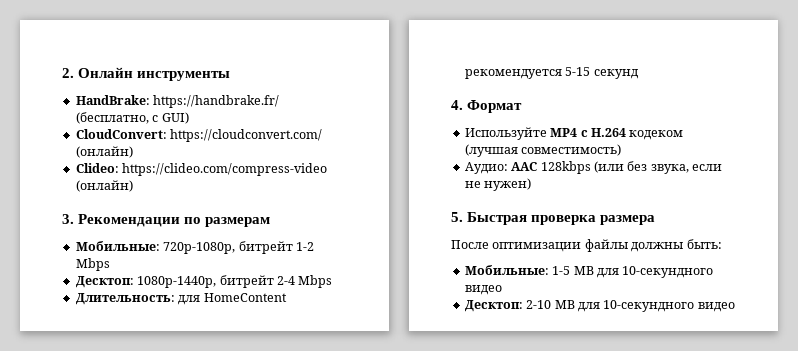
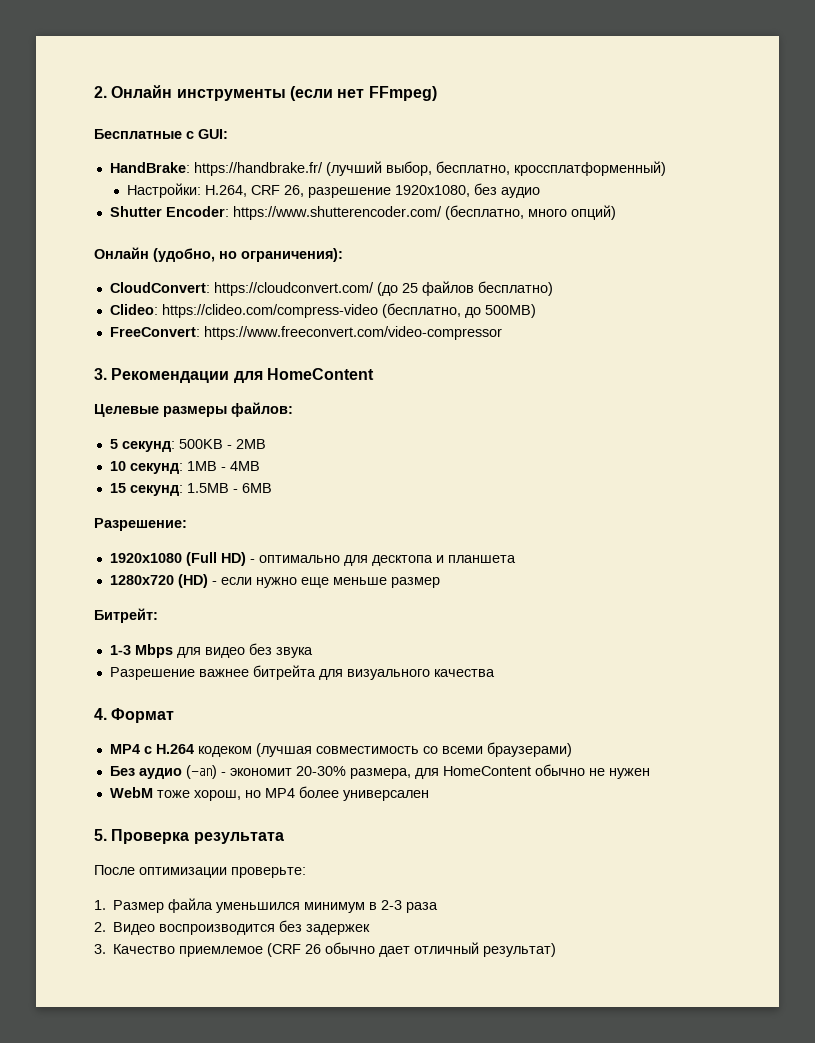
[75,95,280,108] [75,112,189,124] [75,129,323,142] [75,146,133,158] [75,163,328,176] [75,180,133,192] [62,214,271,227] [75,241,314,254] [75,258,110,271] [75,275,333,288] [75,293,287,305] [464,67,639,79] // HandBrake: https://handbrake.fr/ (бесплатно, с GUI) // CloudConvert: https://cloudconvert.com/ (онлайн) // Clideo: https://clideo.com/compress-video (онлайн) // 3. Рекомендации по размерам // Мобильные: 720p-1080p, битрейт 1-2 Mbps // Десктоп: 1080p-1440p, битрейт 2-4 Mbps // Длительность: для HomeContent рекомендуется 5-15 секунд -> [289,86,437,101] [94,129,228,139] [109,161,666,176] [126,183,540,198] [109,205,616,220] [94,247,343,262] [109,281,553,296] [109,303,536,318] [109,326,502,340] [94,368,374,383] [94,402,293,417] [109,439,266,452] [109,461,260,474] [109,483,272,496] [94,518,187,531] [109,552,516,566] [109,574,440,588] [94,608,158,623] [109,643,313,658] [109,665,495,680] (если нет FFmpeg) // Бесплатные с GUI: // HandBrake: https://handbrake.fr/ (лучший выбор, бесплатно, кроссплатформенный) // Настройки: H.264, CRF 26, разрешение 1920x1080, без аудио // Shutter Encoder: https://www.shutterencoder.com/ (бесплатно, много опций) // Онлайн (удобно, но ограничения): // CloudConvert: https://cloudconvert.com/ (до 25 файлов бесплатно) // Clideo: https://clideo.com/compress-video (бесплатно, до 500MB) // FreeConvert: https://www.freeconvert.com/video-compressor // 3. Рекомендации для HomeContent // Целевые размеры файлов: // 5 секунд: 500KB - 2MB // 10 секунд: 1MB - 4MB // 15 секунд: 1.5MB - 6MB // Разрешение: // 1920x1080 (Full HD) - оптимально для десктопа и планшета // 1280x720 (HD) - если нужно еще меньше размер // Битрейт: // 1-3 Mbps для видео без звука // Разрешение важнее битрейта для визуального качества
[464,127,547,140] Используйте -> (175, 715) none
[521,144,622,156] [464,161,722,174] [464,178,532,191] [451,212,656,225] [451,239,722,252] [464,265,714,278] [464,285,502,295] [464,300,735,312] совместимость) // Аудио: AAC 128kbps (или без звука, если не нужен) // 5. Быстрая проверка размера // После оптимизации файлы должны быть: // Мобильные: 1-5 MB для 10-секундного видео // Десктоп: 2-10 MB для 10-секундного видео -> [315,742,572,757] [109,764,650,779] [109,786,429,801] [94,829,284,844] [94,865,306,878] [94,898,439,913] [94,920,371,935] [94,942,557,957] совместимость со всеми браузерами) // Без аудио (-an) - экономит 20-30% размера, для HomeContent обычно не нужен // WebM тоже хорош, но MP4 более универсален // 5. Проверка результата // После оптимизации проверьте: // 1. Размер файла уменьшился минимум в 2-3 раза // 2. Видео воспроизводится без задержек // 3. Качество приемлемое (CRF 26 обычно дает отличный результат)

